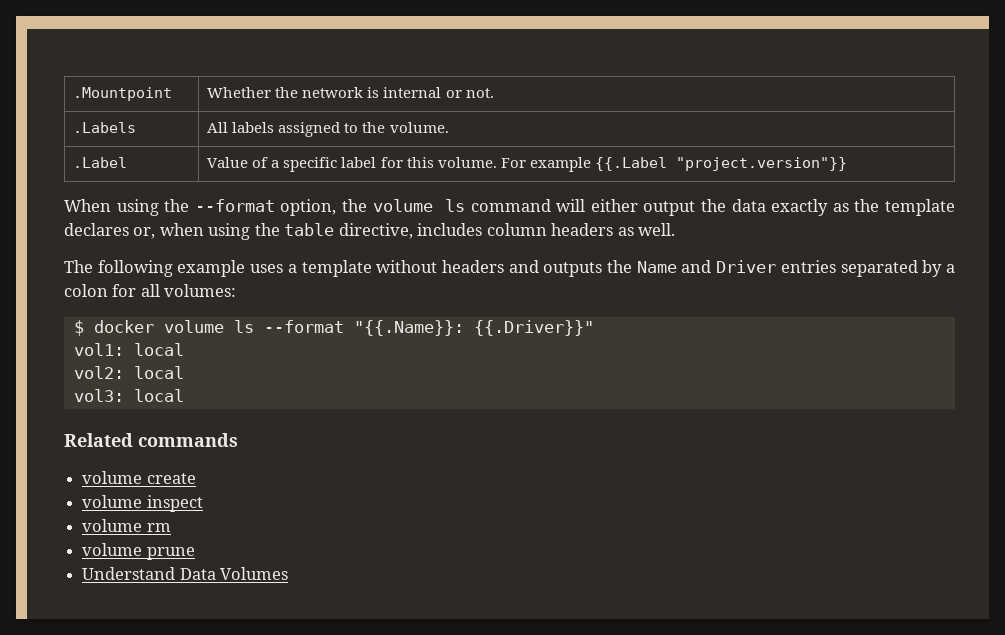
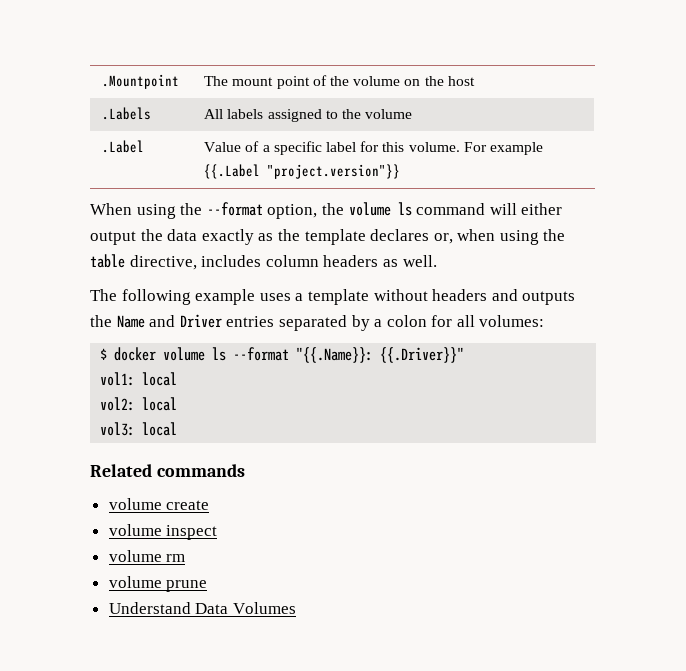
[207,87,494,98] Whether the network is internal or not. -> [204,75,475,89] The mount point of the volume on the host
[389,122,449,133] volume. -> [365,109,413,119] volume

